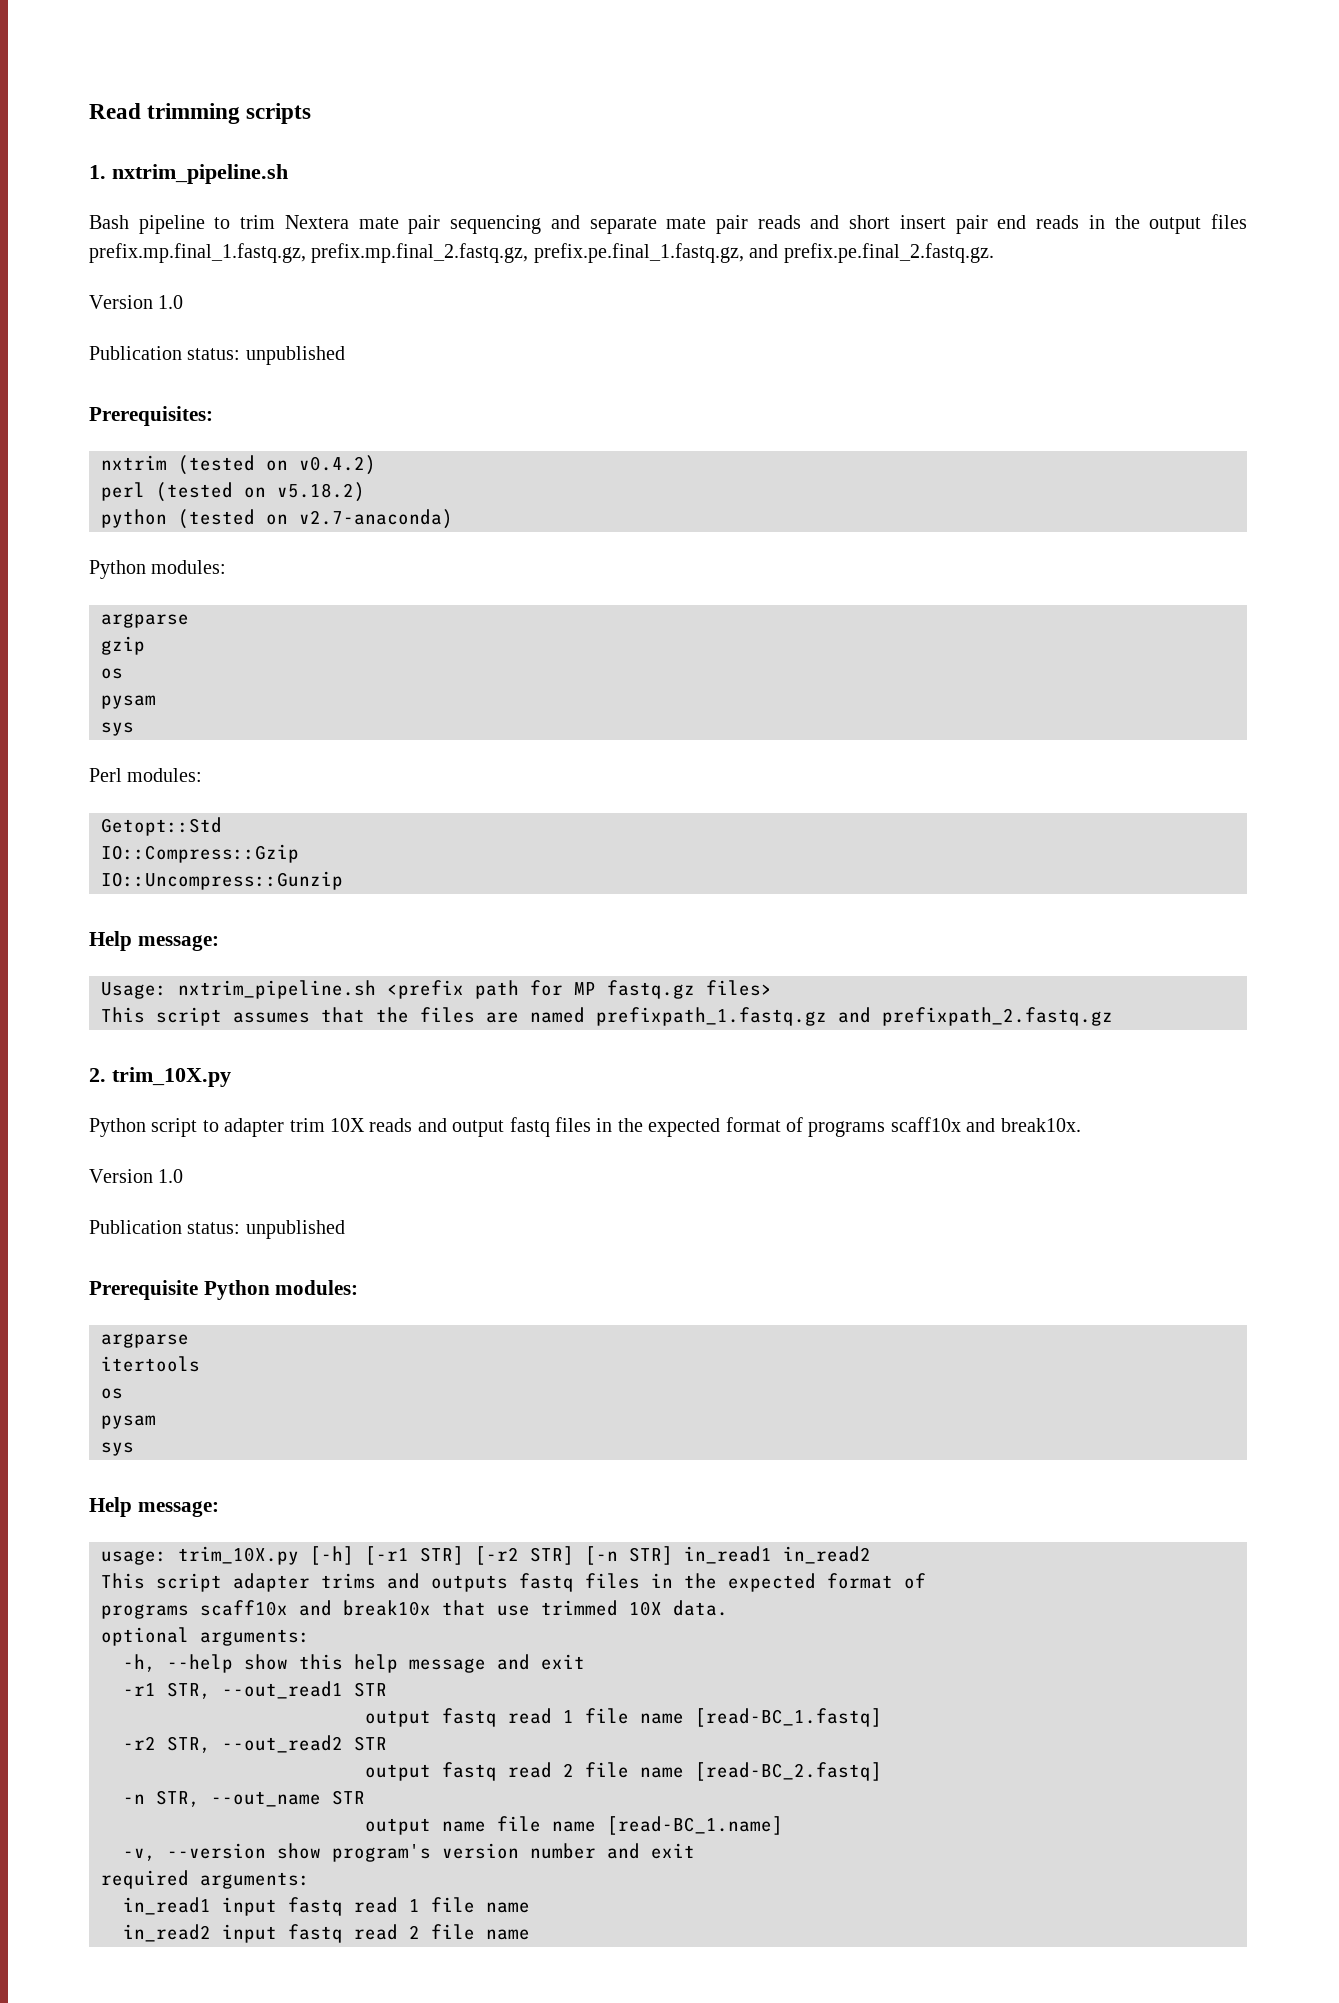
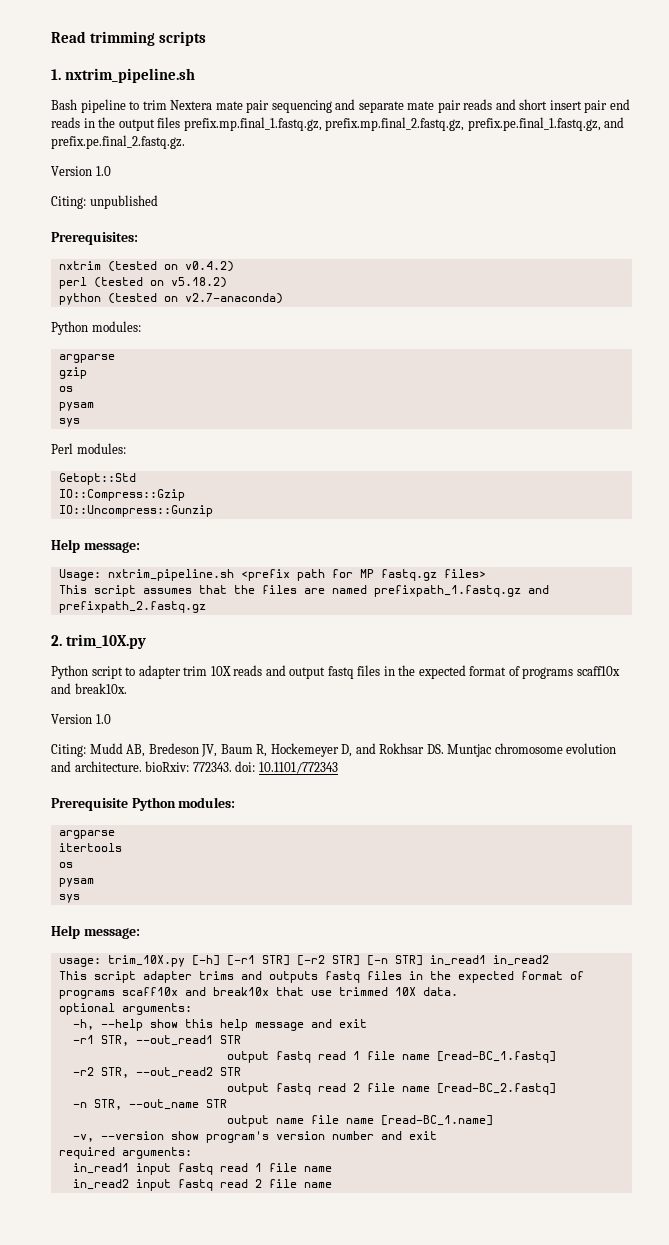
[89,346,241,360] Publication status: -> [51,196,86,209] Citing:
[89,1220,345,1239] Publication status: unpublished -> [51,743,617,757] [51,761,338,774] Citing: Mudd AB, Bredeson JV, Baum R, Hockemeyer D, and Rokhsar DS. Muntjac chromosome evolution and architecture. bioRxiv: 772343. doi: 10.1101/772343

